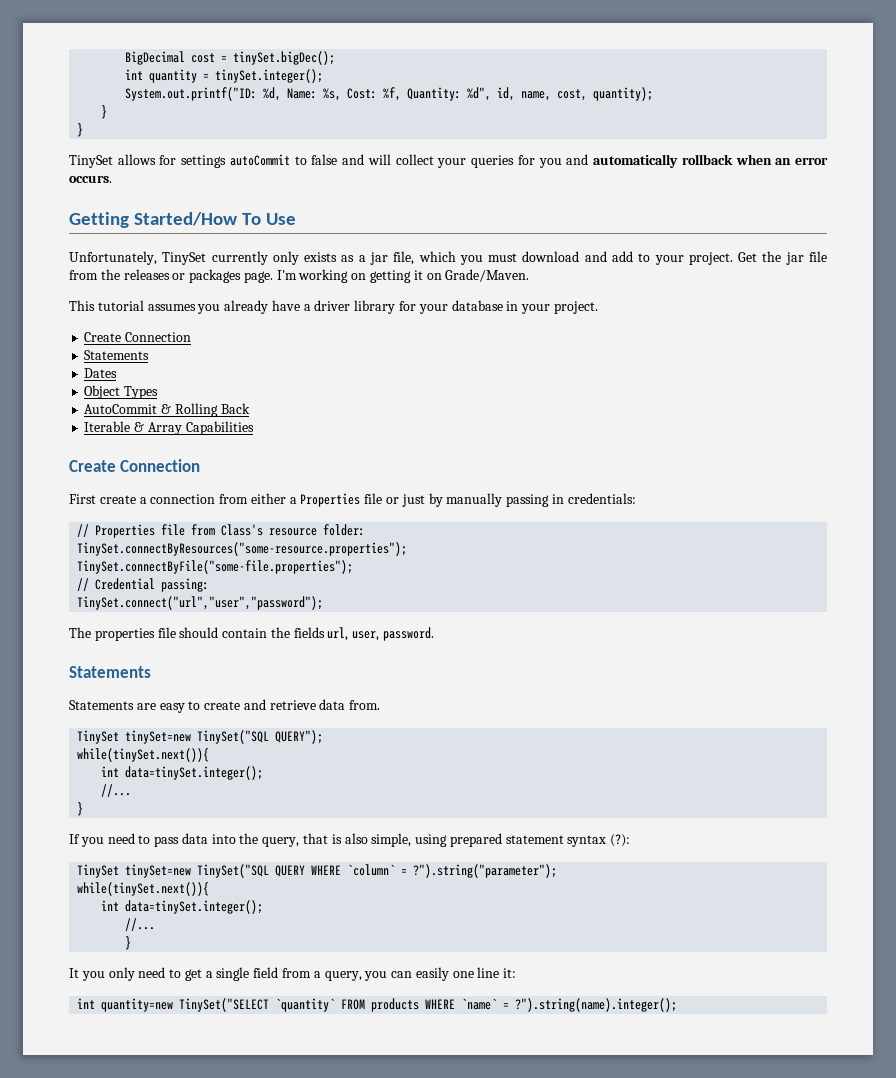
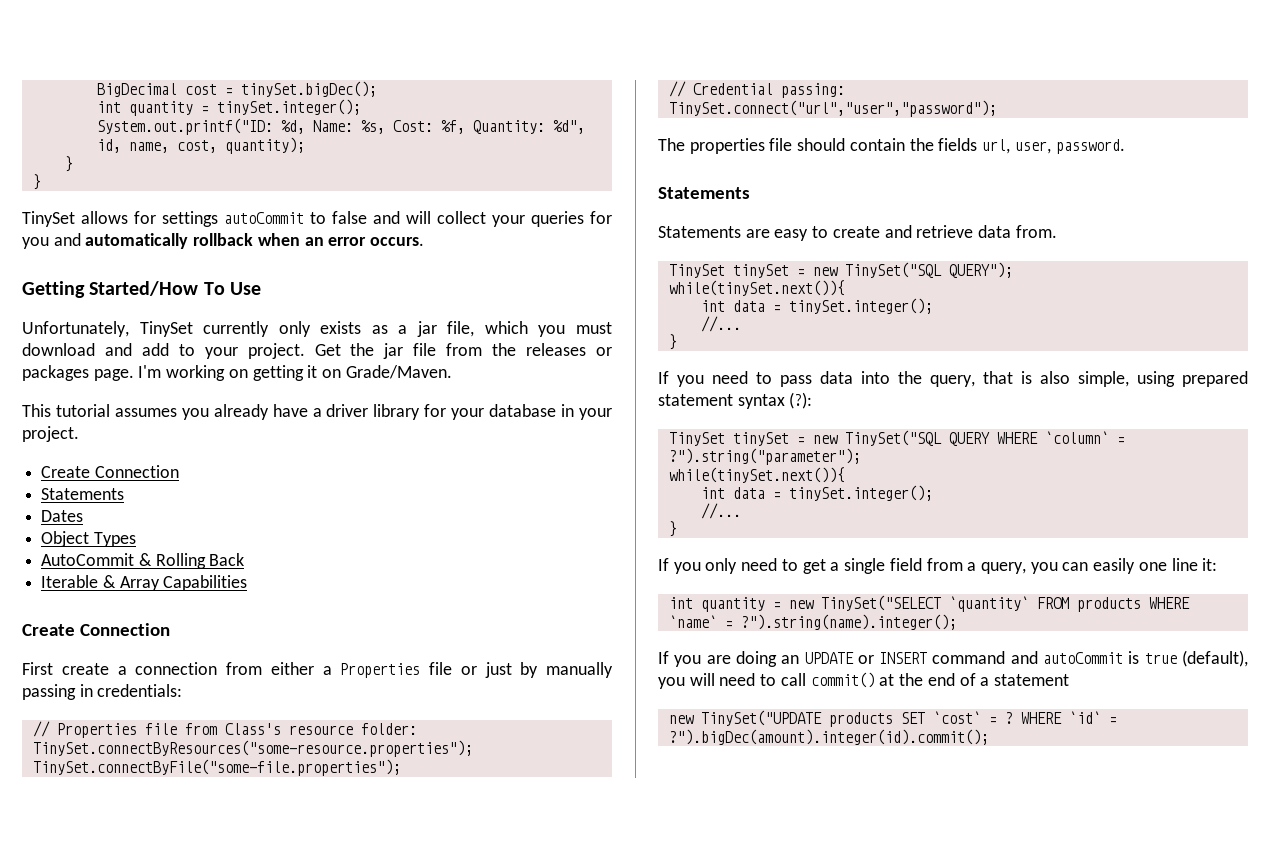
[125,730,192,744] tinySet=new -> [732,264,838,278] tinySet = new
[125,766,264,780] data=tinySet.integer(); -> [732,298,933,314] data = tinySet.integer();
[125,864,192,878] tinySet=new -> [732,432,838,446] tinySet = new
[125,900,264,914] [125,918,156,931] [125,936,132,950] [69,968,79,978] data=tinySet.integer(); // //... // } // It -> [732,485,933,501] [700,503,741,519] [668,521,677,537] [658,558,669,571] data = tinySet.integer(); // //... // } // If
[101,998,174,1012] quantity=new -> [700,597,814,612] quantity = new
(678, 1005) none -> [658,650,1248,667] [658,672,1069,689] [668,710,1117,727] [668,729,989,745] // If you are doing an UPDATE or INSERT command and autoCommit is true (default), you will need to call commit() at the end of a statement // new TinySet("UPDATE products SET `cost` = ? WHERE `id` = ?").bigDec(amount).integer(id).commit();

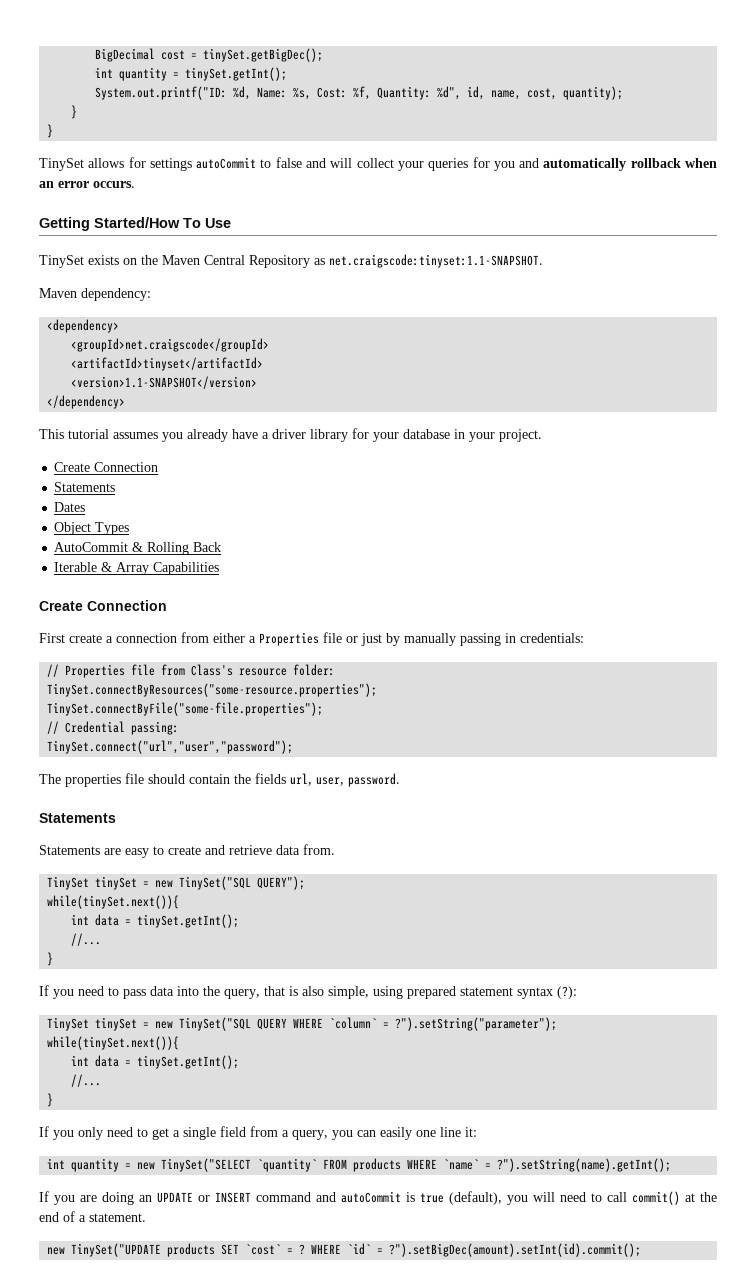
[240,81,377,97] [96,99,361,116] tinySet.bigDec(); // int quantity = tinySet.integer(); -> [203,48,324,62] [95,67,288,81] tinySet.getBigDec(); // int quantity = tinySet.getInt();
[22,321,612,337] [22,343,612,359] [22,365,452,381] Unfortunately, TinySet currently only exists as a jar file, which you must download and add to your project. Get the jar file from the releases or packages page. I'm working on getting it on Grade/Maven. -> [39,254,543,268] [39,288,151,301] [47,319,120,333] [71,338,270,352] [71,357,264,371] [71,376,258,389] [47,395,126,409] TinySet exists on the Maven Central Repository as net.craigscode:tinyset:1.1-SNAPSHOT. // Maven dependency: // <dependency> // <groupId>net.craigscode</groupId> // <artifactId>tinyset</artifactId> // <version>1.1-SNAPSHOT</version> // </dependency>
[788,298,933,314] tinySet.integer(); -> [137,914,240,928] tinySet.getInt();
[668,448,861,465] [668,467,845,483] [700,485,933,501] ?").string("parameter"); // while(tinySet.next()){ // int data = tinySet.integer(); -> [395,1017,558,1031] [47,1036,180,1050] [71,1055,240,1069] ?").setString("parameter"); // while(tinySet.next()){ // int data = tinySet.getInt();
[740,614,957,630] ?").string(name).integer(); -> [497,1158,672,1172] ?").setString(name).getInt();
[993,674,1069,686] statement -> [89,1213,146,1222] statement.
[668,729,989,745] ?").bigDec(amount).integer(id).commit(); -> [389,1243,642,1257] ?").setBigDec(amount).setInt(id).commit();

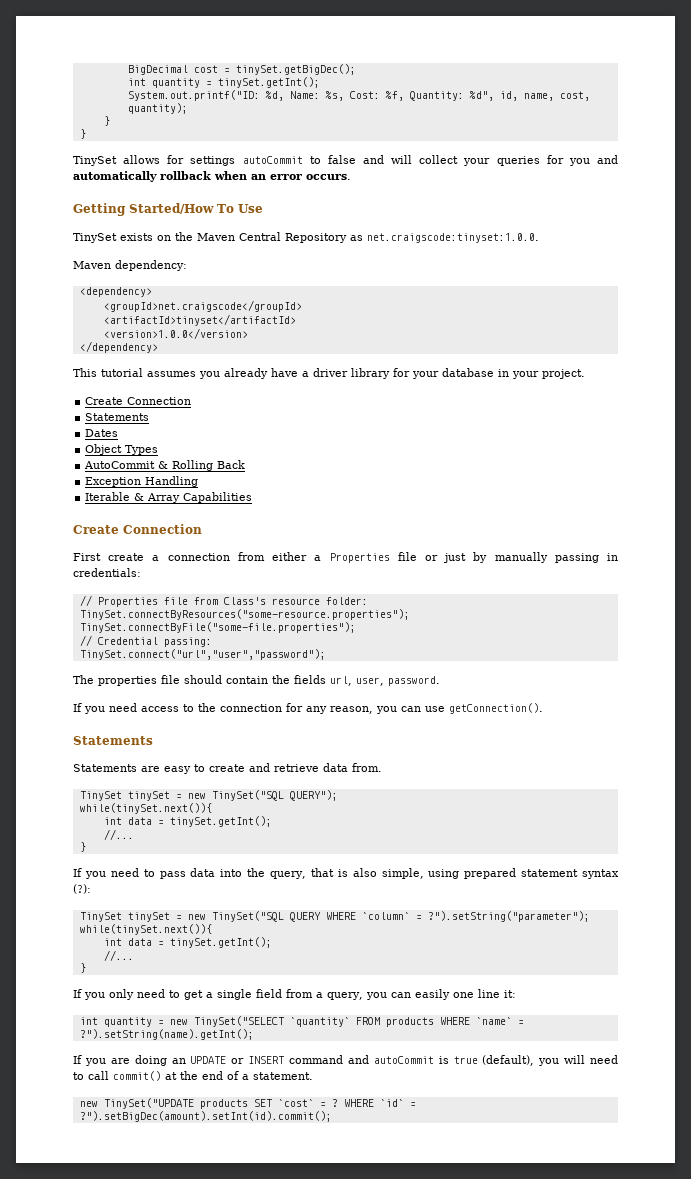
[329,254,543,268] net.craigscode:tinyset:1.1-SNAPSHOT. -> [367,233,539,243] net.craigscode:tinyset:1.0.0.
[71,376,258,389] <version>1.1-SNAPSHOT</version> -> [103,328,248,339] <version>1.0.0</version>
(222, 547) none -> [85,476,199,487] // Exception Handling
(400, 780) none -> [73,703,543,714] // If you need access to the connection for any reason, you can use getConnection().

